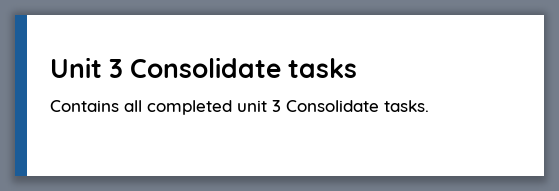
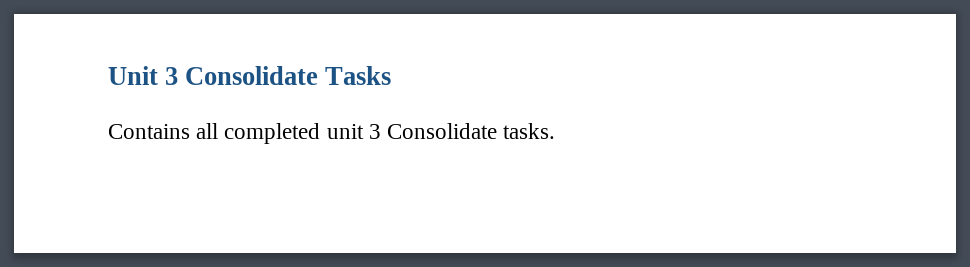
[288,58,358,78] tasks -> [325,66,392,85] Tasks

